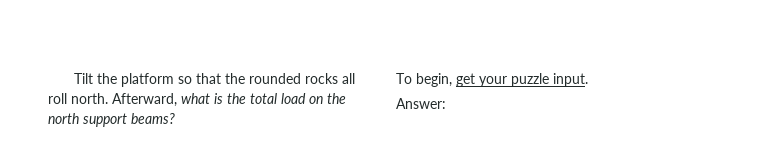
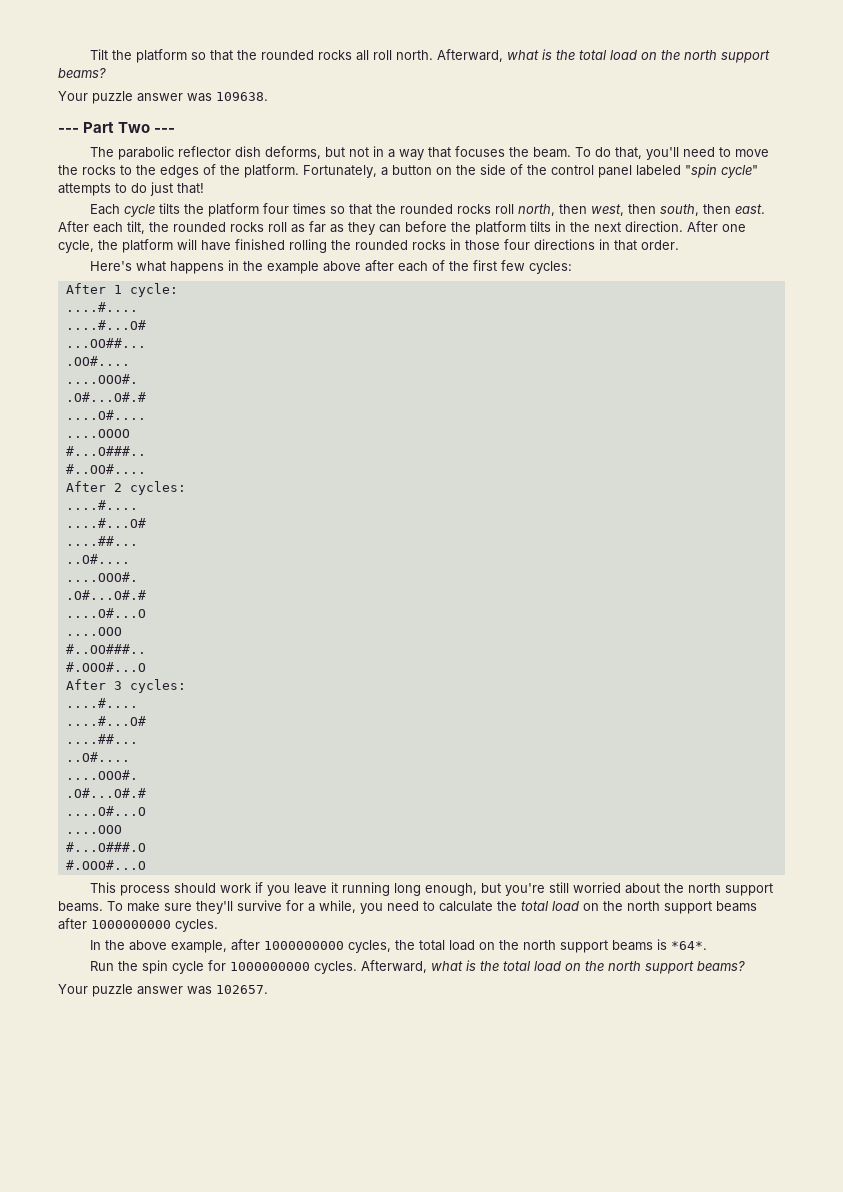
[396,73,588,87] [396,98,446,109] To begin, get your puzzle input. // Answer: -> [58,91,268,104] [58,122,176,133] [90,146,770,160] [58,164,758,178] [58,182,204,196] [90,203,766,217] [58,221,746,235] [58,239,679,253] [90,260,573,274] [65,283,178,297] [65,302,138,312] [65,320,146,330] [65,338,146,348] [65,356,130,366] [65,374,138,384] [65,392,146,402] [65,410,146,420] [65,429,130,438] [65,446,146,456] [65,464,146,474] [65,481,186,495] [65,500,138,510] [65,518,146,528] [65,536,138,546] [65,554,130,564] [65,572,138,582] [65,590,146,600] [65,608,146,618] [65,627,122,636] [65,644,146,654] [65,662,146,672] [65,679,186,693] [65,698,138,708] [65,716,146,726] [65,734,138,744] [65,752,130,762] [65,770,138,780] [65,788,146,798] [65,806,146,816] [65,825,122,834] [65,842,146,852] [65,860,146,870] [90,882,774,896] [58,900,757,914] [58,918,218,932] [90,939,708,953] [90,960,746,974] [58,984,268,997] Your puzzle answer was 109638. // --- Part Two --- // The parabolic reflector dish deforms, but not in a way that focuses the beam. To do that, you'll need to move the rocks to the edges of the platform. Fortunately, a button on the side of the control panel labeled "spin cycle" attempts to do just that! // Each cycle tilts the platform four times so that the rounded rocks roll north, then west, then south, then east. After each tilt, the rounded rocks roll as far as they can before the platform tilts in the next direction. After one cycle, the platform will have finished rolling the rounded rocks in those four directions in that order. // Here's what happens in the example above after each of the first few cycles: // After 1 cycle: // ....#.... // ....#...O# // ...OO##... // .OO#.... // ....OOO#. // .O#...O#.# // ....O#.... // ....OOOO // #...O###.. // #..OO#.... // After 2 cycles: // ....#.... // ....#...O# // ....##... // ..O#.... // ....OOO#. // .O#...O#.# // ....O#...O // ....OOO // #..OO###.. // #.OOO#...O // After 3 cycles: // ....#.... // ....#...O# // ....##... // ..O#.... // ....OOO#. // .O#...O#.# // ....O#...O // ....OOO // #...O###.O // #.OOO#...O // This process should work if you leave it running long enough, but you're still worried about the north support beams. To make sure they'll survive for a while, you need to calculate the total load on the north support beams after 1000000000 cycles. // In the above example, after 1000000000 cycles, the total load on the north support beams is *64*. // Run the spin cycle for 1000000000 cycles. Afterward, what is the total load on the north support beams? // Your puzzle answer was 102657.

